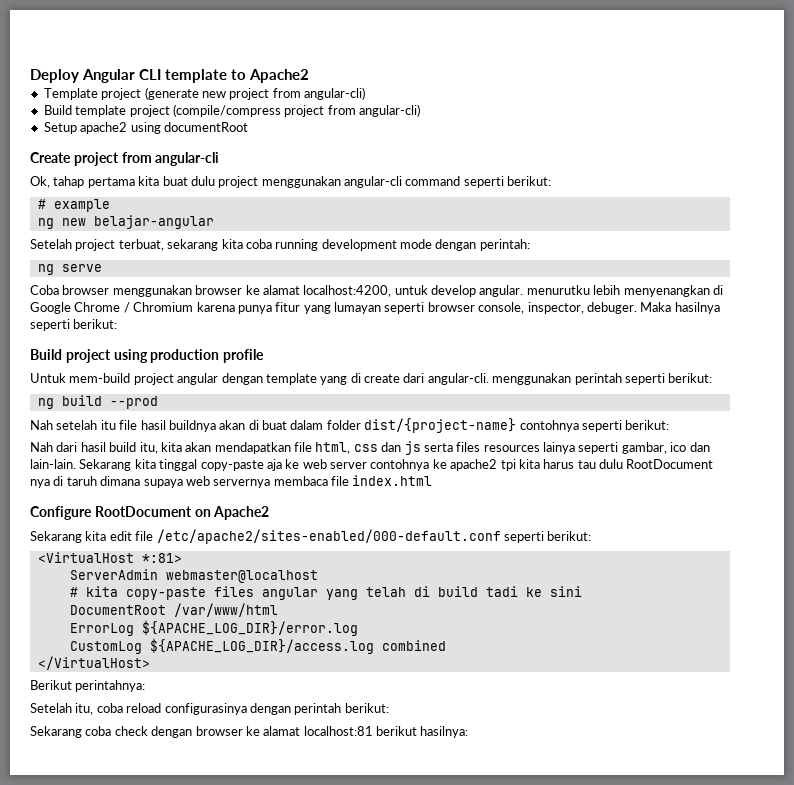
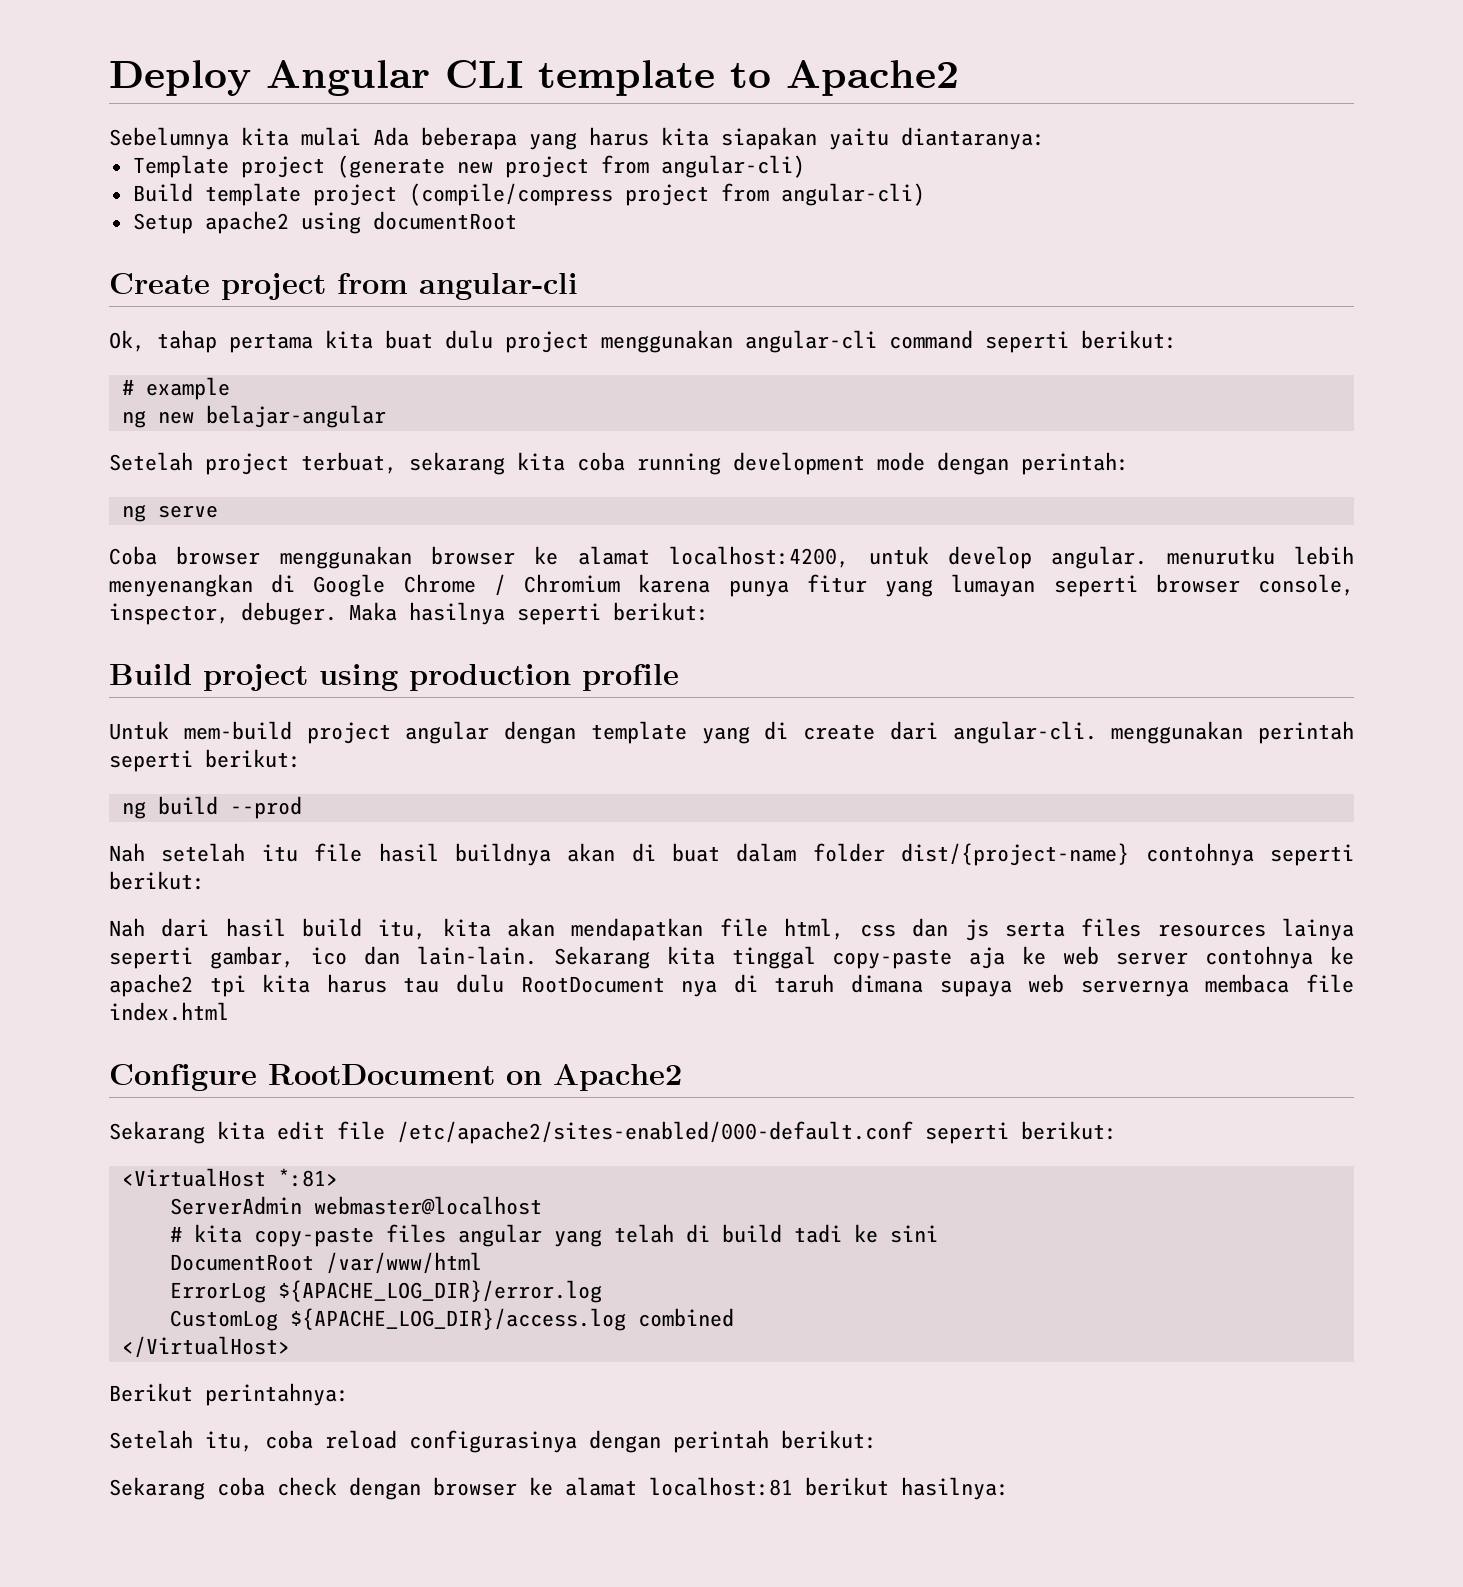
(310, 76) none -> [109,127,1045,150] // Sebelumnya kita mulai Ada beberapa yang harus kita siapakan yaitu diantaranya:

